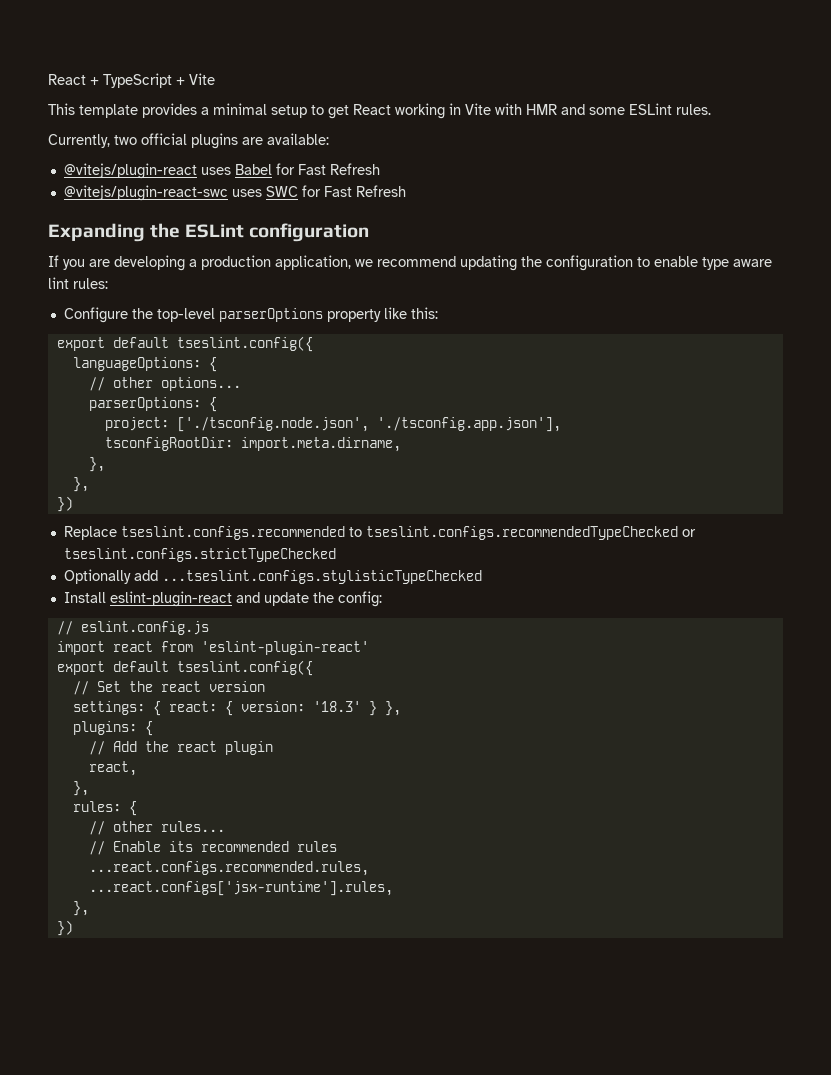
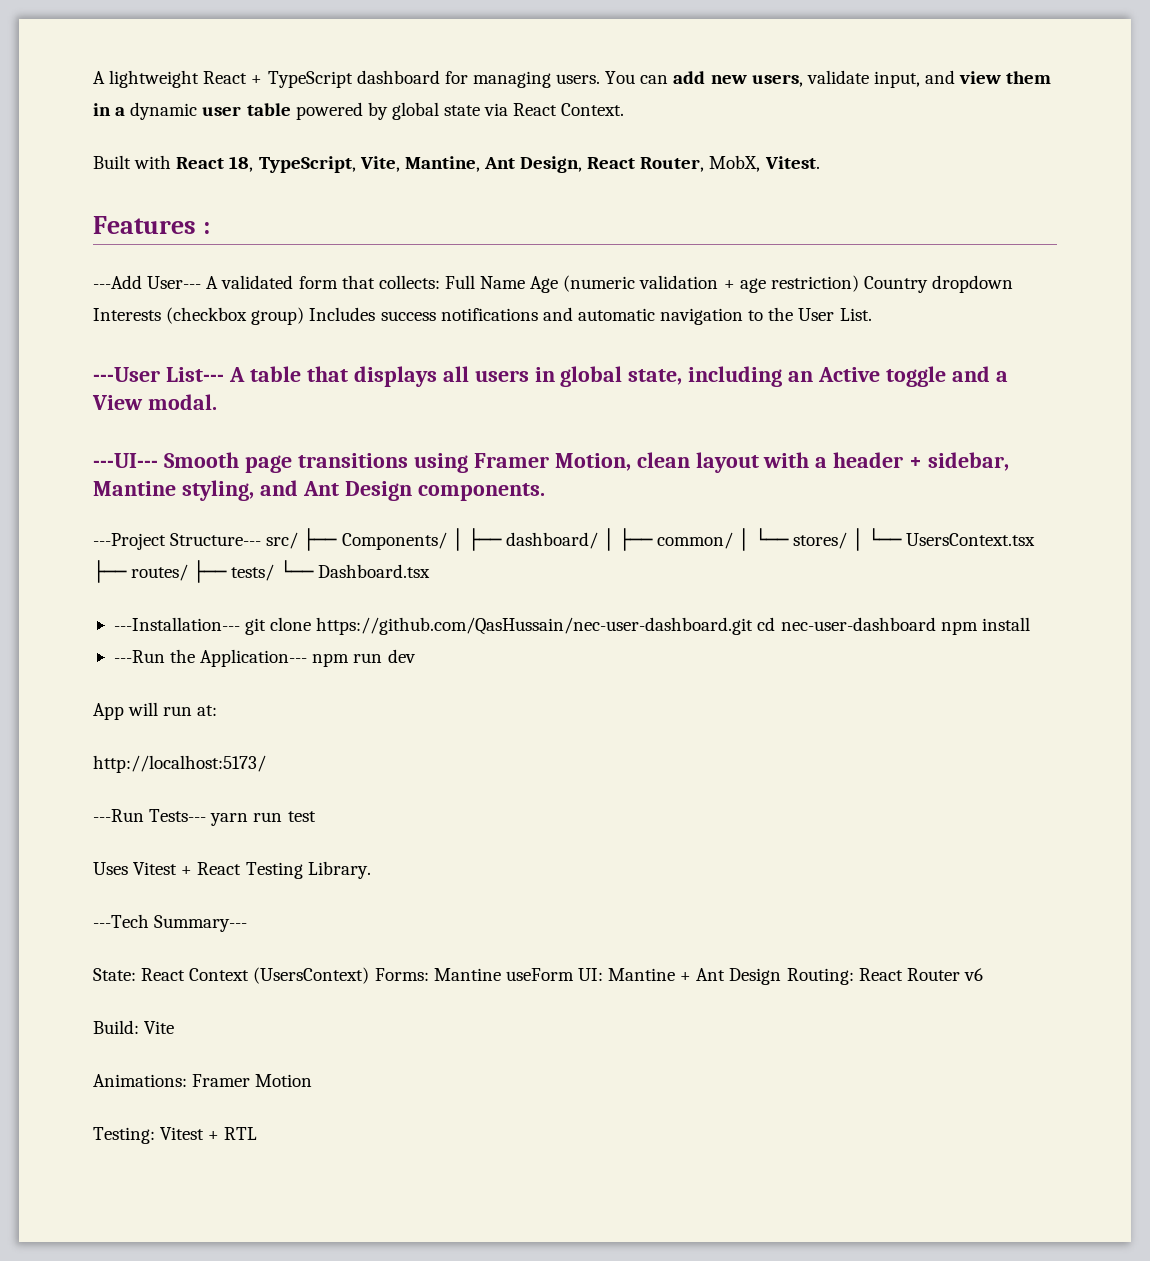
(48, 79) none -> [93,70,200,88] A lightweight
[176,73,215,85] [48,103,711,119] [48,133,329,149] [63,163,380,179] [63,185,406,201] [48,223,370,242] [48,255,772,271] [48,277,108,289] [63,307,438,323] [56,336,313,352] [72,357,217,372] [88,377,241,391] [88,397,217,412] [104,417,561,432] [104,437,401,452] [88,457,105,472] [72,477,89,492] [56,496,73,512] [63,526,696,540] [63,548,336,562] [63,569,482,584] [63,591,382,607] [56,621,209,635] [56,641,369,655] [56,660,313,676] [72,681,265,695] [72,701,401,716] [72,721,153,736] [88,741,273,755] [88,761,137,776] [72,781,89,796] [72,801,137,816] [88,821,225,835] [88,841,337,855] [88,861,369,876] [88,881,393,896] [72,901,89,916] [56,920,73,936] + Vite // This template provides a minimal setup to get React working in Vite with HMR and some ESLint rules. // Currently, two official plugins are available: // @vitejs/plugin-react uses Babel for Fast Refresh // @vitejs/plugin-react-swc uses SWC for Fast Refresh // Expanding the ESLint configuration // If you are developing a production application, we recommend updating the configuration to enable type aware lint rules: // Configure the top-level parserOptions property like this: // export default tseslint.config({ // languageOptions: { // // other options... // parserOptions: { // project: ['./tsconfig.node.json', './tsconfig.app.json'], // tsconfigRootDir: import.meta.dirname, // }, // }, // }) // Replace tseslint.configs.recommended to tseslint.configs.recommendedTypeChecked or tseslint.configs.strictTypeChecked // Optionally add ...tseslint.configs.stylisticTypeChecked // Install eslint-plugin-react and update the config: // // eslint.config.js // import react from 'eslint-plugin-react' // export default tseslint.config({ // // Set the react version // settings: { react: { version: '18.3' } }, // plugins: { // // Add the react plugin // react, // }, // rules: { // // other rules... // // Enable its recommended rules // ...react.configs.recommended.rules, // ...react.configs['jsx-runtime'].rules, // }, // }) -> [356,70,1052,88] [93,102,625,120] [93,155,820,173] [93,216,210,234] [93,275,1014,293] [93,307,872,325] [93,366,1009,387] [92,394,217,410] [93,452,1010,473] [93,480,545,501] [93,528,1036,551] [93,560,430,583] [113,617,1030,635] [113,649,416,667] [93,702,218,720] [93,755,266,773] [93,809,316,826] [93,861,371,879] [93,914,248,932] [93,967,983,985] [93,1020,175,1034] [93,1074,313,1087] [93,1127,258,1144] dashboard for managing users. You can add new users, validate input, and view them in a dynamic user table powered by global state via React Context. // Built with React 18, TypeScript, Vite, Mantine, Ant Design, React Router, MobX, Vitest. // Features : // ---Add User--- A validated form that collects: Full Name Age (numeric validation + age restriction) Country dropdown Interests (checkbox group) Includes success notifications and automatic navigation to the User List. // ---User List--- A table that displays all users in global state, including an Active toggle and a View modal. // ---UI--- Smooth page transitions using Framer Motion, clean layout with a header + sidebar, Mantine styling, and Ant Design components. // ---Project Structure--- src/ ├── Components/ │ ├── dashboard/ │ ├── common/ │ └── stores/ │ └── UsersContext.tsx ├── routes/ ├── tests/ └── Dashboard.tsx // ---Installation--- git clone https://github.com/QasHussain/nec-user-dashboard.git cd nec-user-dashboard npm install // ---Run the Application--- npm run dev // App will run at: // http://localhost:5173/ // ---Run Tests--- yarn run test // Uses Vitest + React Testing Library. // ---Tech Summary--- // State: React Context (UsersContext) Forms: Mantine useForm UI: Mantine + Ant Design Routing: React Router v6 // Build: Vite // Animations: Framer Motion // Testing: Vitest + RTL

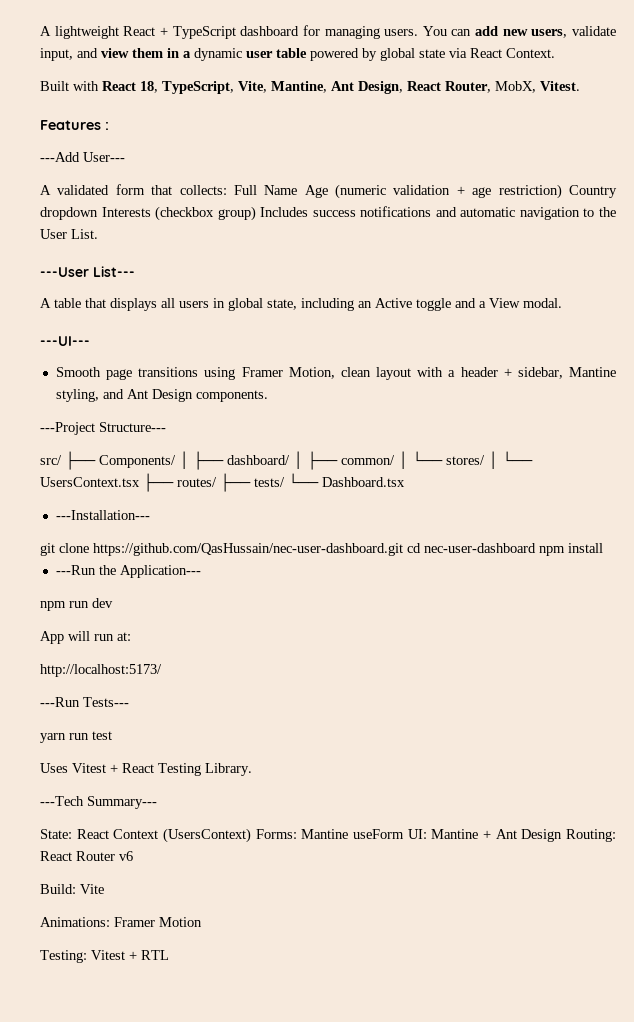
(202, 282) none -> (125, 157) //
(224, 374) none -> (135, 271) //
(158, 460) none -> (90, 341) //
(262, 539) none -> (166, 427) //
(240, 624) none -> (150, 515) //
(308, 658) none -> (201, 571) //
(207, 815) none -> (129, 702) //

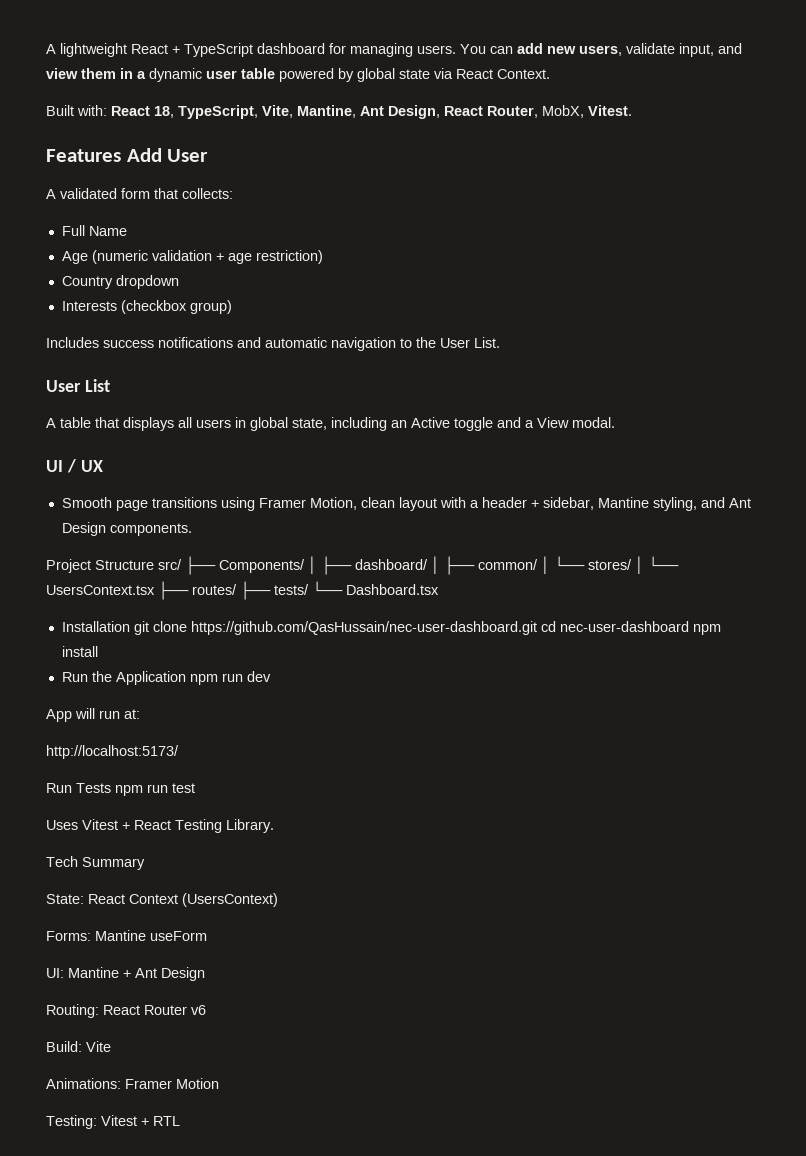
[73,81,99,91] with -> [77,105,107,116] with:
[105,122,109,130] [40,152,125,162] : // ---Add User--- -> [126,148,209,162] Add User
(227, 190) none -> (233, 193) //
(298, 190) none -> (127, 231) //
(562, 191) none -> (323, 257) //
(98, 213) none -> (179, 282) //
(256, 213) none -> (232, 307) //
[40,266,135,277] ---User List--- -> [46,379,110,392] User List
[40,336,90,346] ---UI--- -> [46,459,103,473] UI / UX
[40,422,166,435] ---Project Structure--- // -> [46,559,154,573] Project Structure
[55,510,150,520] ---Installation--- // -> [61,621,130,632] Installation
[55,565,201,578] ---Run the Application--- // -> [61,671,186,685] Run the Application
[40,697,129,707] [40,733,66,743] ---Run Tests--- // yarn -> [46,783,143,796] Run Tests npm
[40,796,157,809] ---Tech Summary--- -> [46,856,145,870] Tech Summary
(251, 835) none -> (278, 900) //
(404, 834) none -> (207, 936) //
(563, 835) none -> (205, 974) //

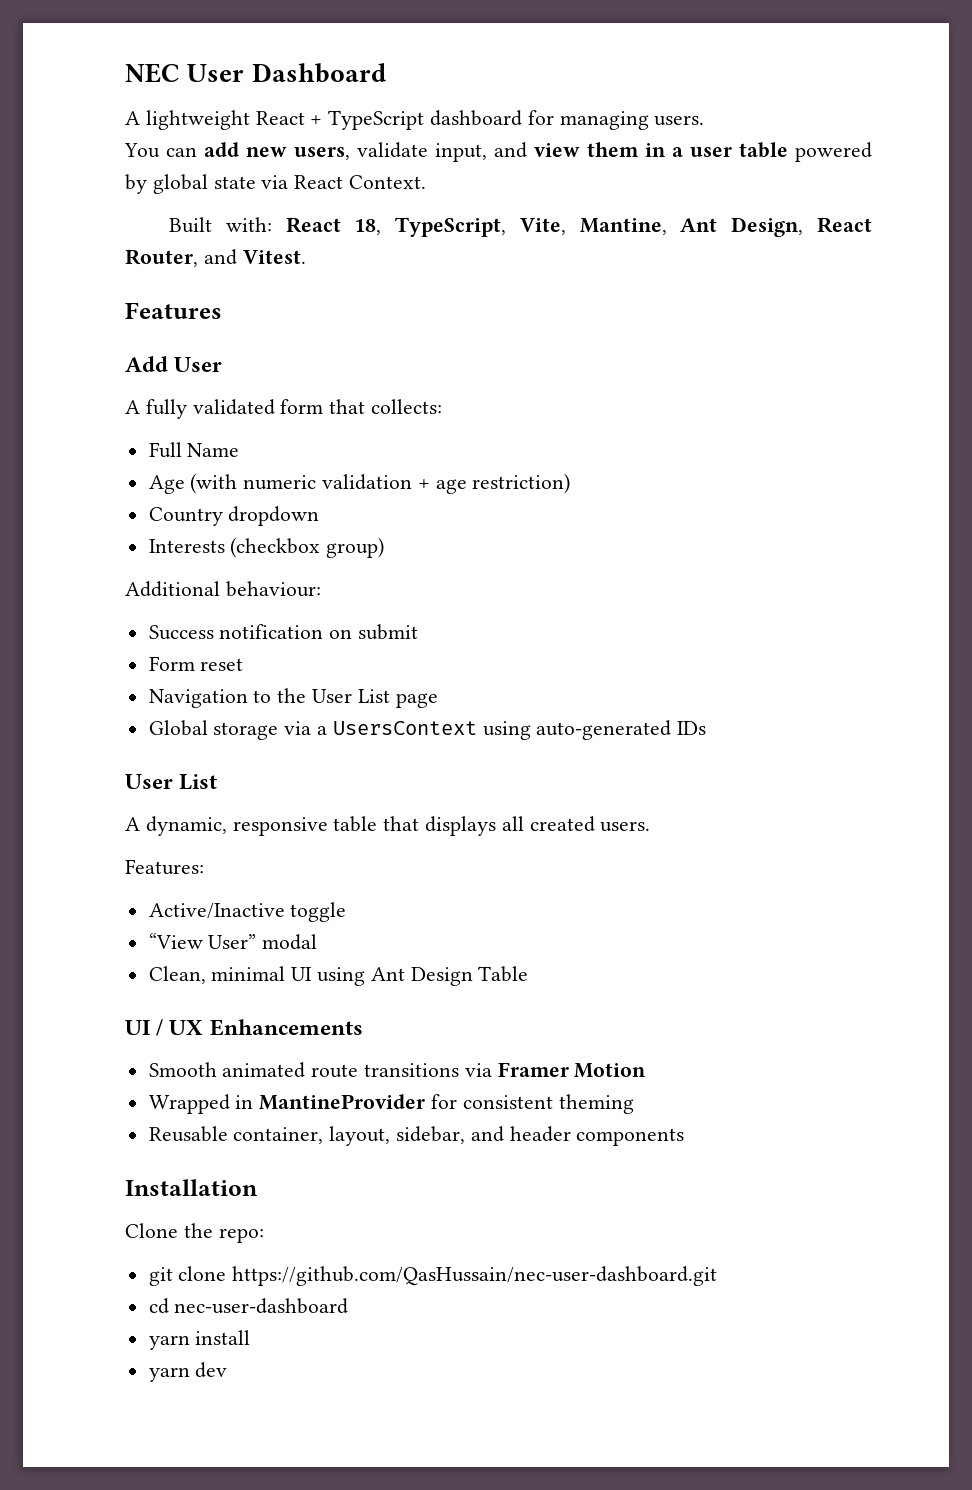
(46, 49) none -> [125,63,386,83] NEC User Dashboard //
(456, 49) none -> (705, 120) //
[149,68,202,82] dynamic -> (683, 152) none
[542,105,584,118] MobX, -> [203,249,237,265] and
(121, 155) none -> (222, 310) //
(56, 194) none -> [145,399,187,419] fully
[91,250,148,264] (numeric -> [190,473,317,494] (with numeric
[46,337,500,351] Includes success notifications and automatic navigation to the User List. -> [125,581,321,597] [148,624,419,640] [148,656,244,671] [148,688,438,708] [148,720,707,740] Additional behaviour: // Success notification on submit // Form reset // Navigation to the User List page // Global storage via a UsersContext using auto-generated IDs
(56, 423) none -> [145,816,328,836] dynamic, responsive
[196,417,615,431] users in global state, including an Active toggle and a View modal. -> [529,816,651,832] [125,859,204,875] [148,902,347,922] [148,933,318,950] [148,966,529,986] created users. // Features: // Active/Inactive toggle // “View User” modal // Clean, minimal UI using Ant Design Table
(103, 466) none -> [209,1019,363,1036] Enhancements
[115,497,751,511] [61,522,192,536] [46,556,679,575] [46,581,439,600] [61,621,130,632] page transitions using Framer Motion, clean layout with a header + sidebar, Mantine styling, and Ant Design components. // Project Structure src/ ├── Components/ │ ├── dashboard/ │ ├── common/ │ └── stores/ │ └── UsersContext.tsx ├── routes/ ├── tests/ └── Dashboard.tsx // Installation -> [222,1062,647,1078] [148,1094,634,1114] [148,1126,685,1146] [125,1179,258,1196] [125,1223,264,1243] animated route transitions via Framer Motion // Wrapped in MantineProvider for consistent theming // Reusable container, layout, sidebar, and header components // Installation // Clone the repo: //
(537, 628) none -> (718, 1276) //
[692,624,721,635] npm -> [148,1335,190,1350] // yarn
[61,671,271,685] [46,708,140,722] [46,745,179,759] [46,783,195,796] [46,819,274,833] [46,856,145,870] [46,893,278,907] [46,930,207,941] [46,967,205,981] [46,1004,206,1018] [46,1041,111,1052] [46,1078,219,1089] [46,1115,180,1129] Run the Application npm run dev // App will run at: // http://localhost:5173/ // Run Tests npm run test // Uses Vitest + React Testing Library. // Tech Summary // State: React Context (UsersContext) // Forms: Mantine useForm // UI: Mantine + Ant Design // Routing: React Router v6 // Build: Vite // Animations: Framer Motion // Testing: Vitest + RTL -> [148,1362,228,1382] yarn dev

